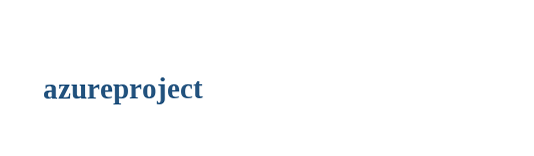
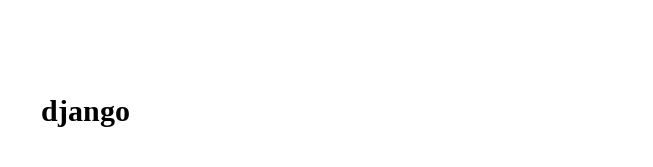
[42,77,204,105] azureproject -> [41,100,130,127] django

